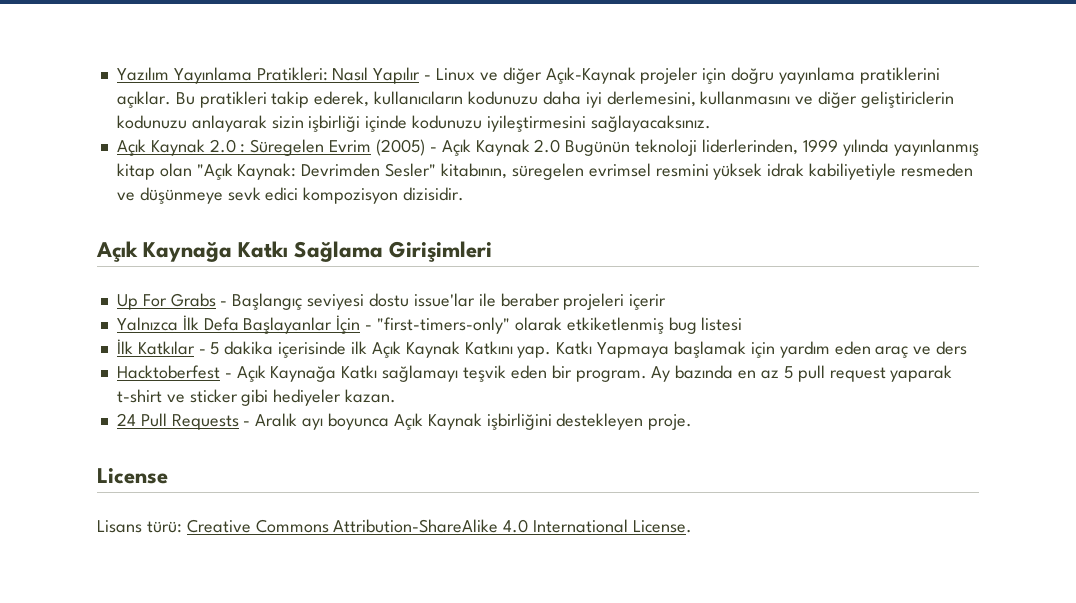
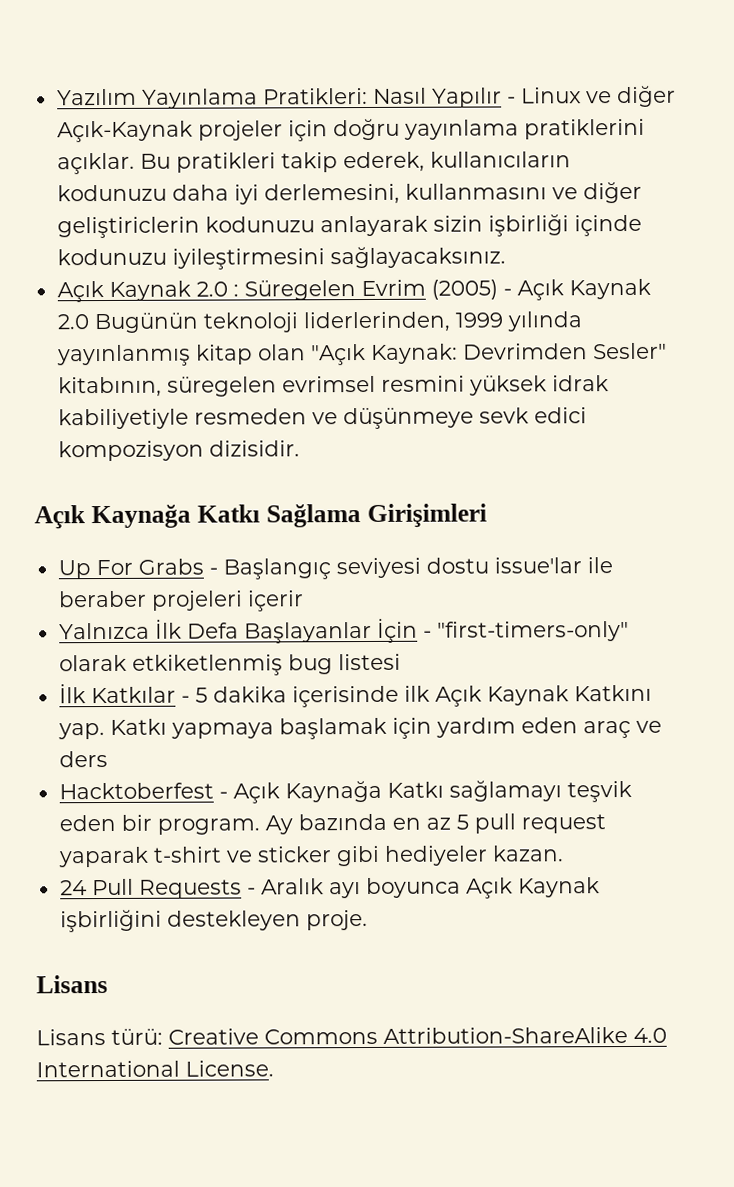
[597,342,670,358] Yapmaya -> [170,722,274,739] yapmaya
[97,468,168,484] License -> [36,974,108,994] Lisans

